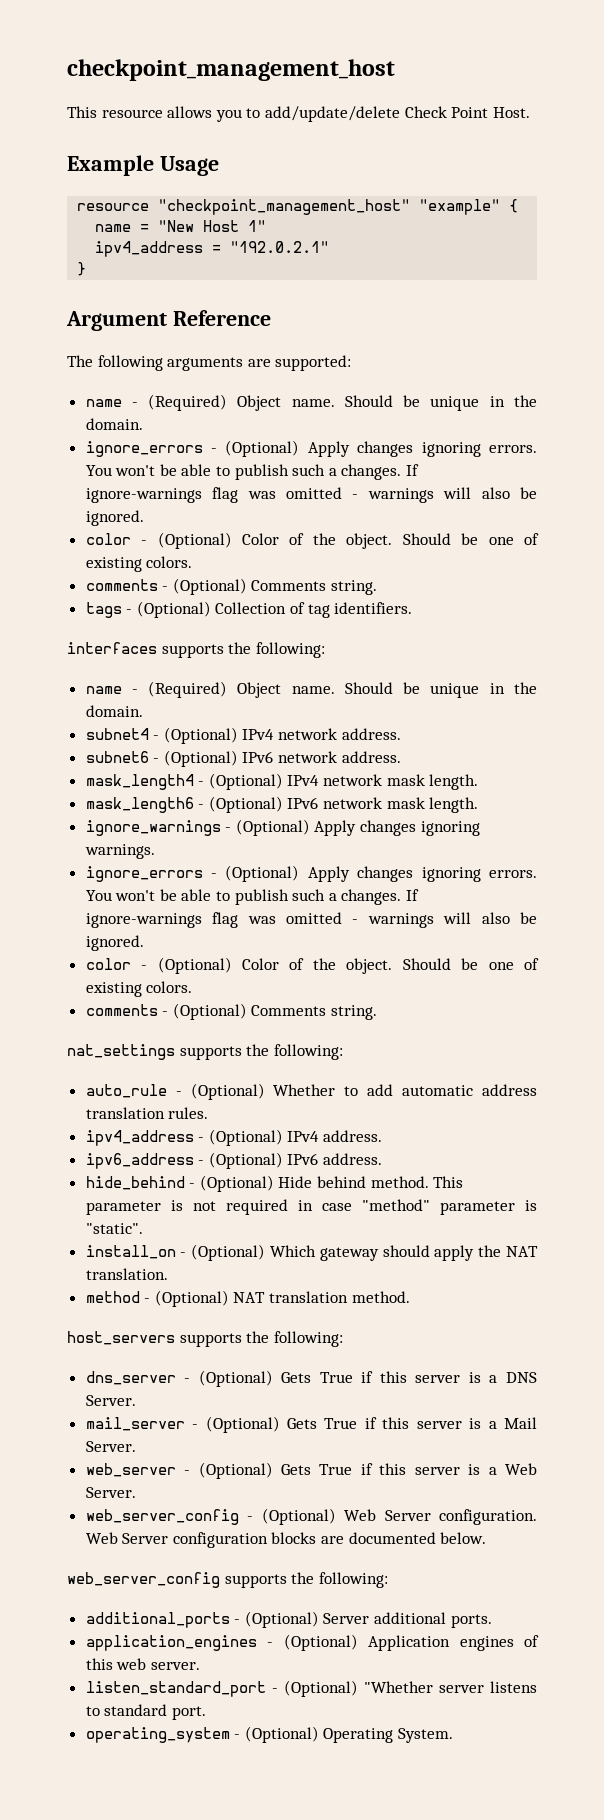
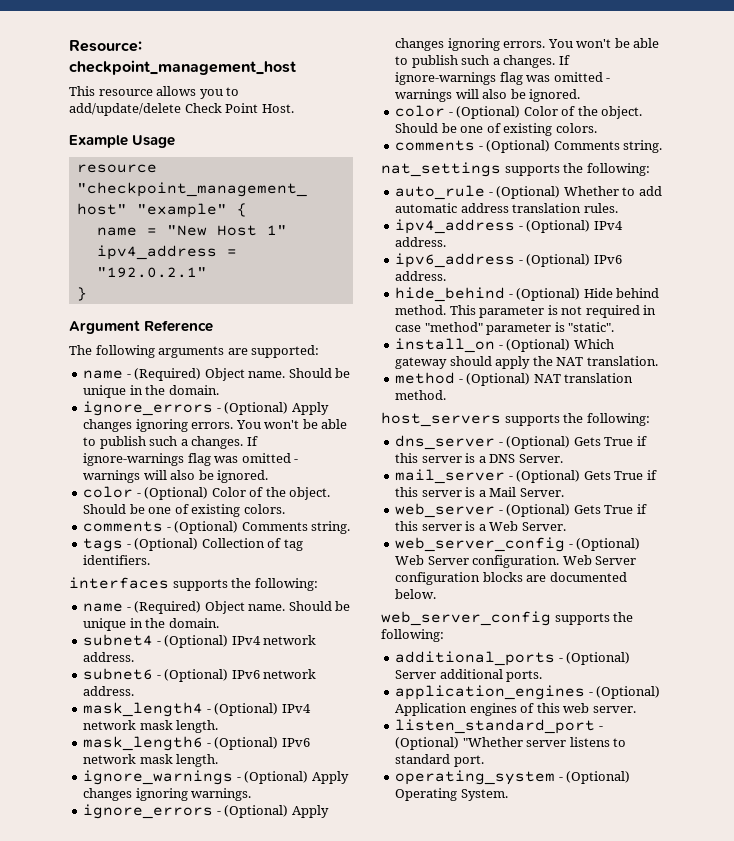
(67, 70) none -> [69,40,142,52] Resource:

